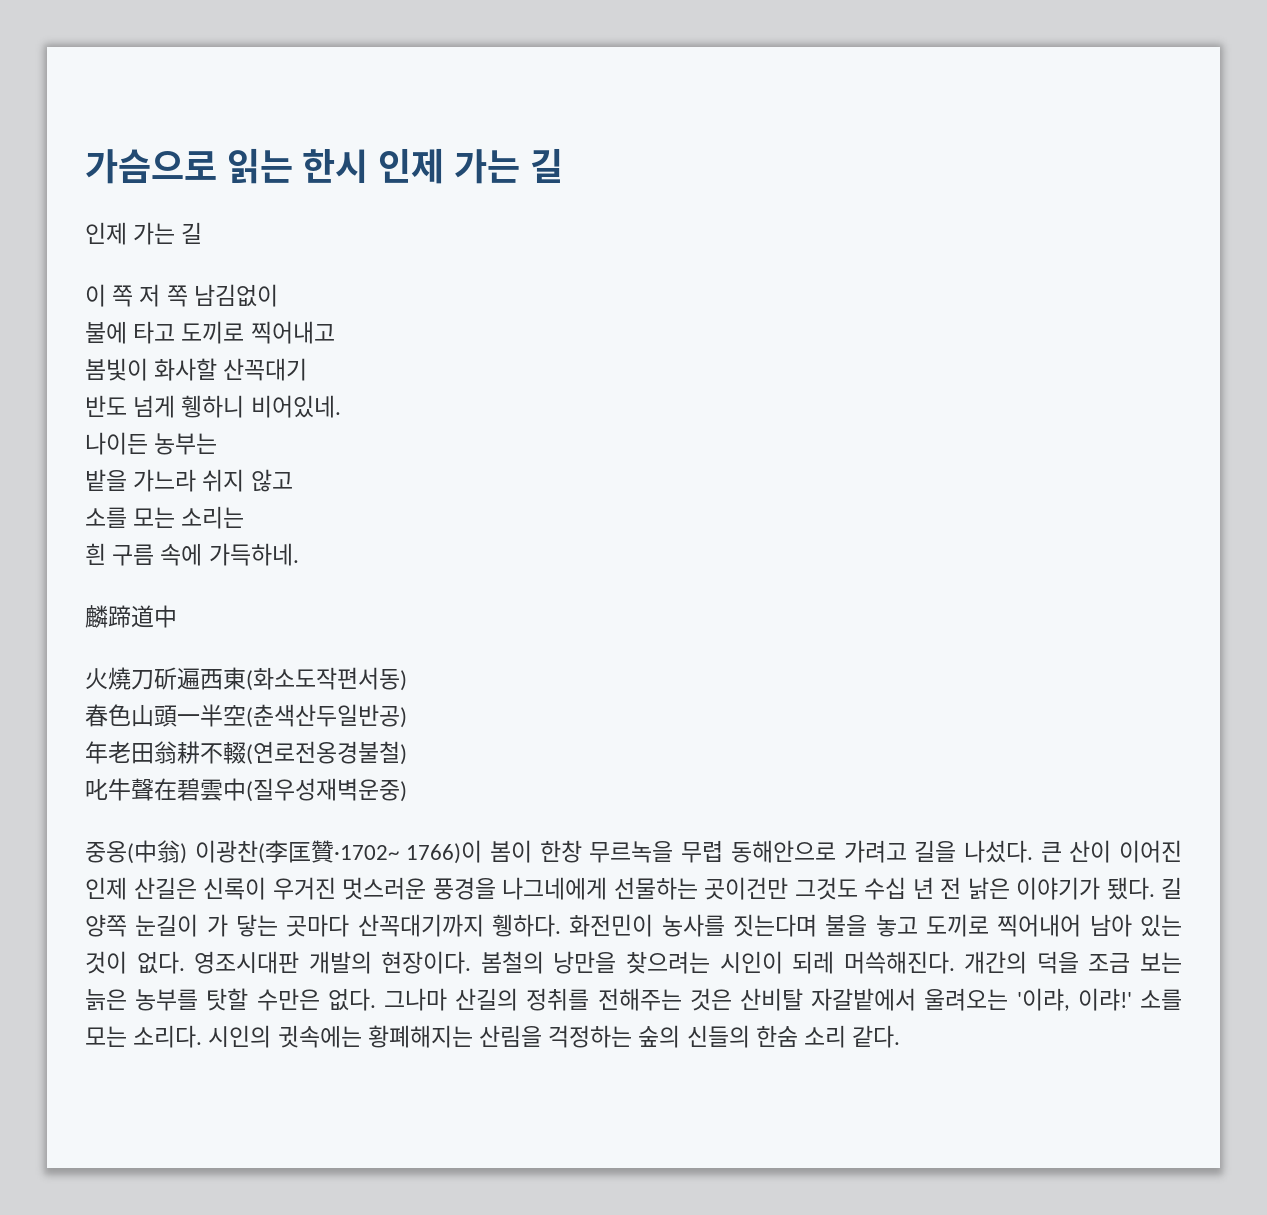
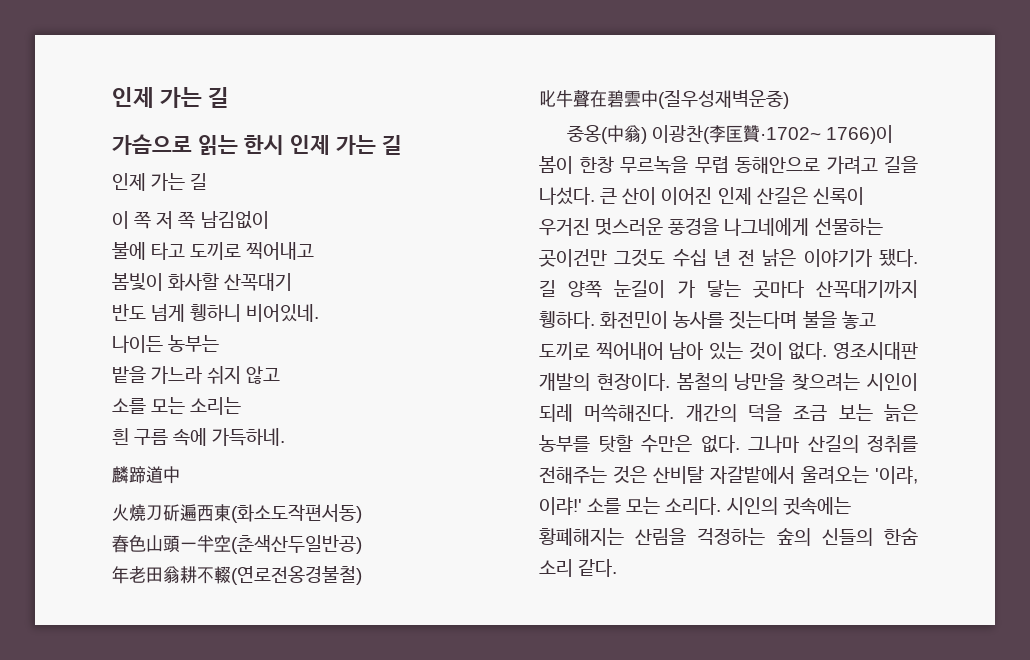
(85, 166) none -> [112,87,230,108] 인제 가는 길 //

